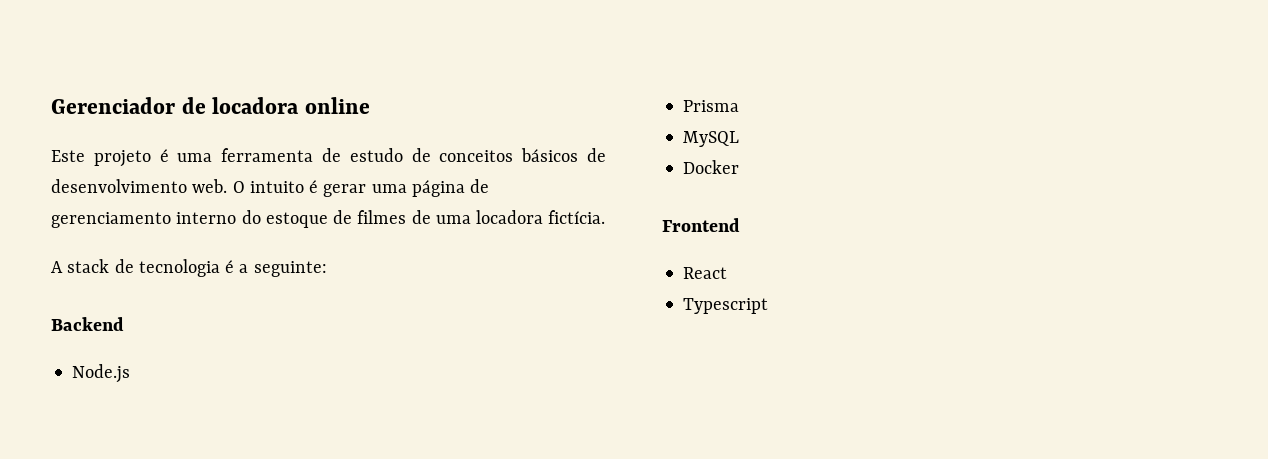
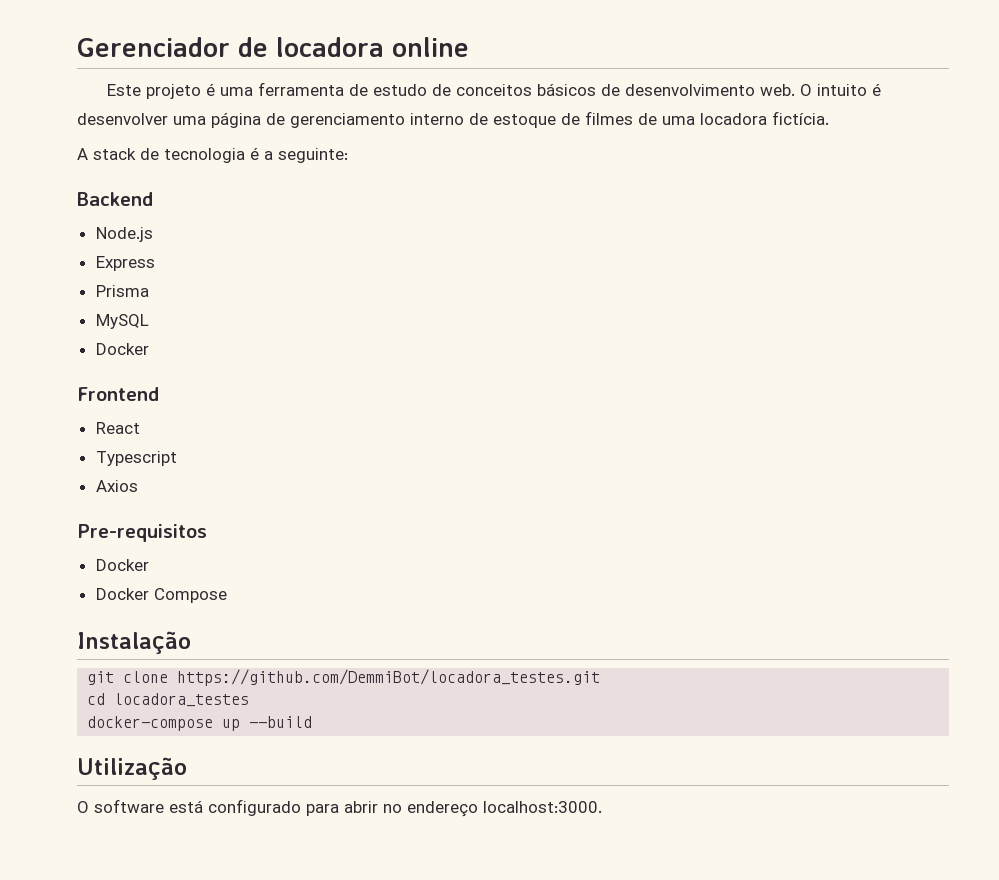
[323,184,367,197] gerar -> [77,113,168,125] desenvolver
[241,210,261,224] do -> [469,113,488,125] de
(131, 373) none -> [95,256,155,271] // Express
(769, 306) none -> [95,480,138,492] [77,524,207,542] [95,559,149,571] [95,588,227,603] [77,631,191,654] [87,669,601,686] [87,693,250,707] [87,716,313,731] [77,757,187,780] [77,799,602,817] // Axios // Pre-requisitos // Docker // Docker Compose // Instalação // git clone https://github.com/DemmiBot/locadora_testes.git // cd locadora_testes // docker-compose up --build // Utilização // O software está configurado para abrir no endereço localhost:3000.

